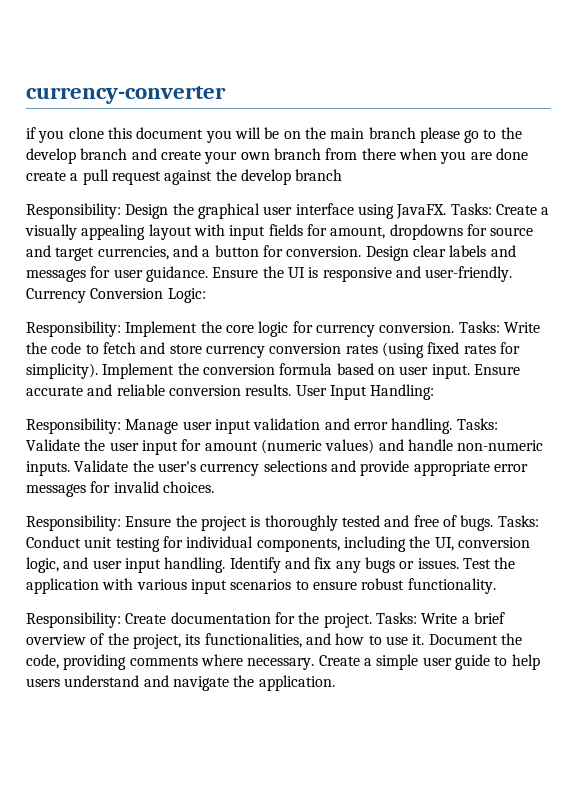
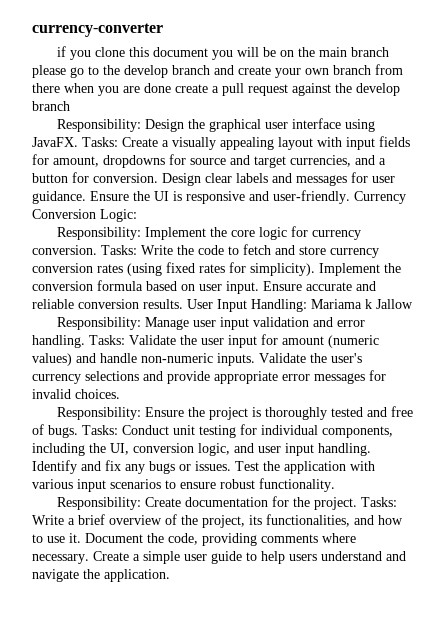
(435, 392) none -> [311,299,413,309] Mariama k Jallow

